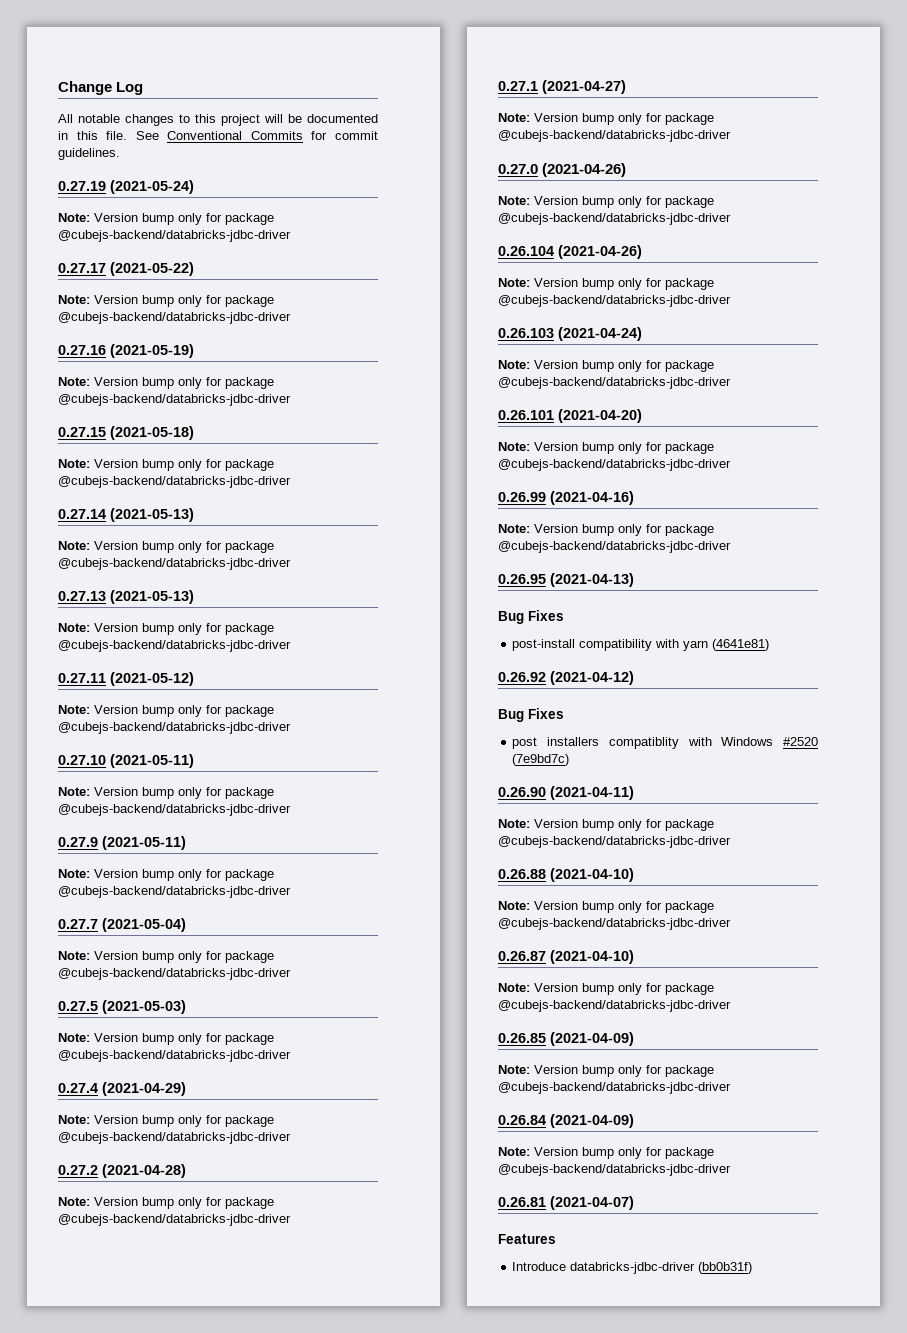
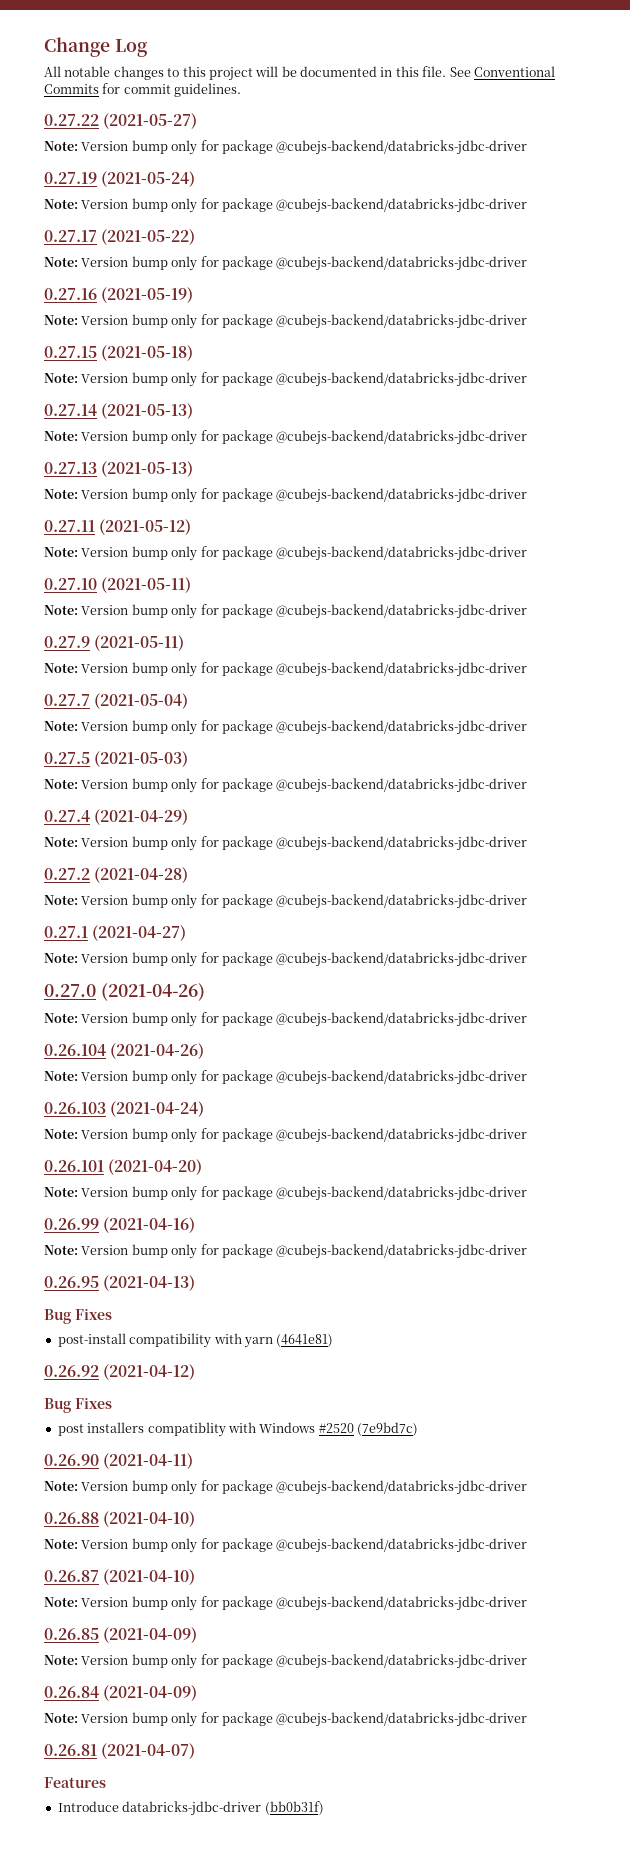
(120, 154) none -> [44,113,198,129] [44,140,528,155] // 0.27.22 (2021-05-27) // Note: Version bump only for package @cubejs-backend/databricks-jdbc-driver

